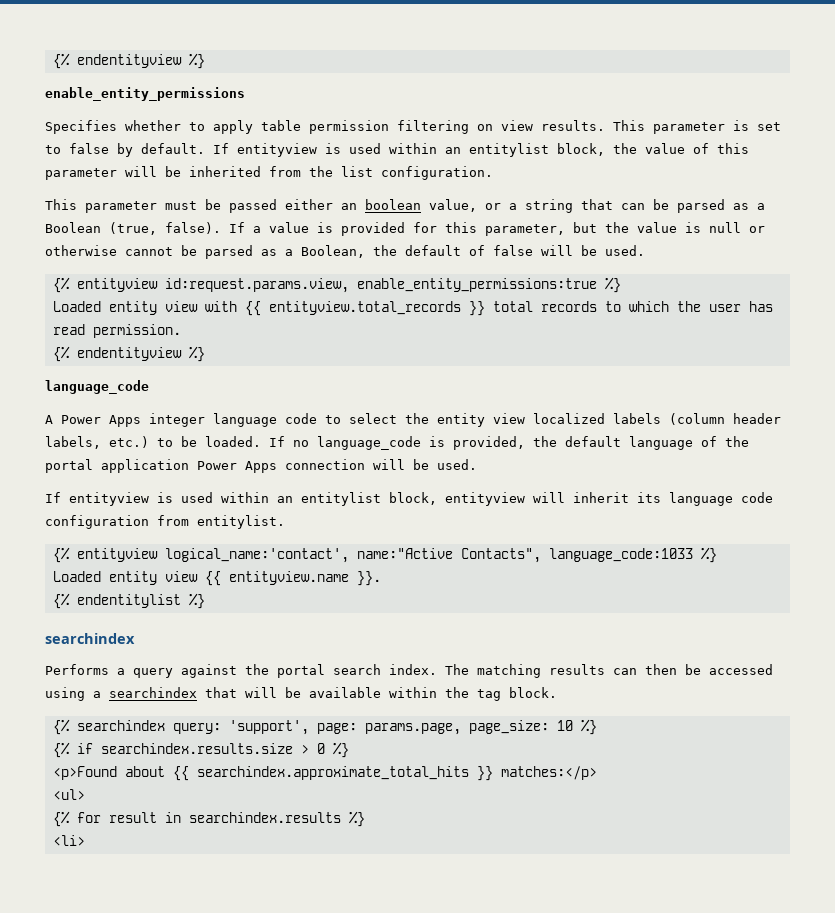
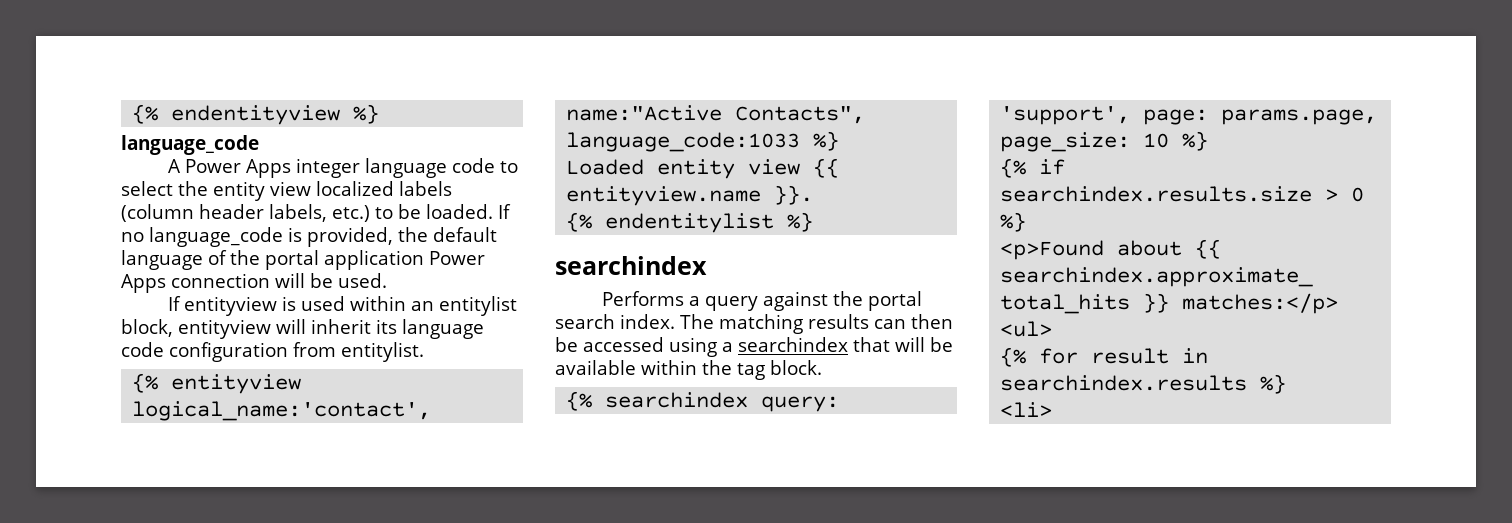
[52,53,205,69] [45,87,245,101] [45,120,781,134] [45,143,749,157] [45,166,493,180] [45,199,765,213] [45,222,765,236] [45,245,645,259] [52,277,621,293] [52,301,773,316] [52,324,181,338] [52,346,205,362] {% endentityview %} // enable_entity_permissions // Specifies whether to apply table permission filtering on view results. This parameter is set to false by default. If entityview is used within an entitylist block, the value of this parameter will be inherited from the list configuration. // This parameter must be passed either an boolean value, or a string that can be parsed as a Boolean (true, false). If a value is provided for this parameter, but the value is null or otherwise cannot be parsed as a Boolean, the default of false will be used. // {% entityview id:request.params.view, enable_entity_permissions:true %} // Loaded entity view with {{ entityview.total_records }} total records to which the user has read permission. // {% endentityview %} -> [132,104,380,125] {% endentityview %}

